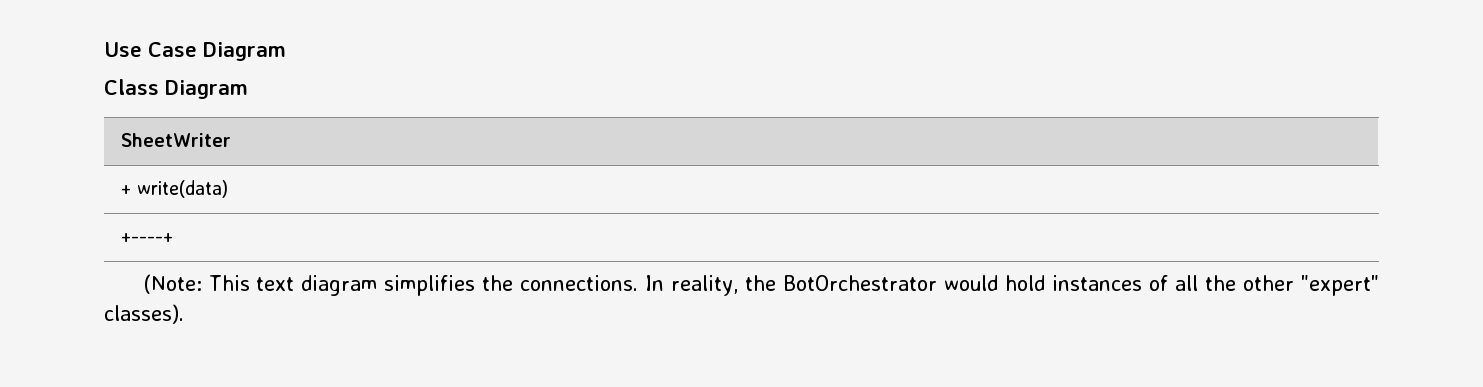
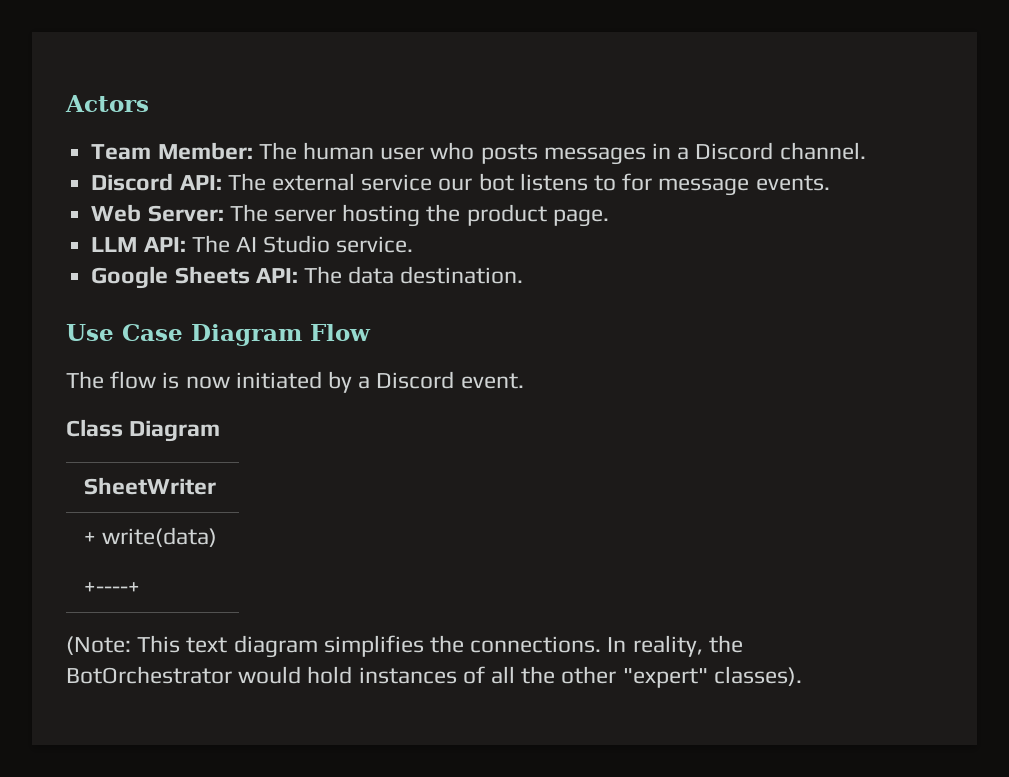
[104,42,286,61] Use Case Diagram -> [65,95,149,112] [91,142,866,165] [91,173,830,196] [91,204,609,227] [91,235,414,253] [91,266,524,289] [66,324,371,346] [66,371,524,393] Actors // Team Member: The human user who posts messages in a Discord channel. // Discord API: The external service our bot listens to for message events. // Web Server: The server hosting the product page. // LLM API: The AI Studio service. // Google Sheets API: The data destination. // Use Case Diagram Flow // The flow is now initiated by a Discord event.

